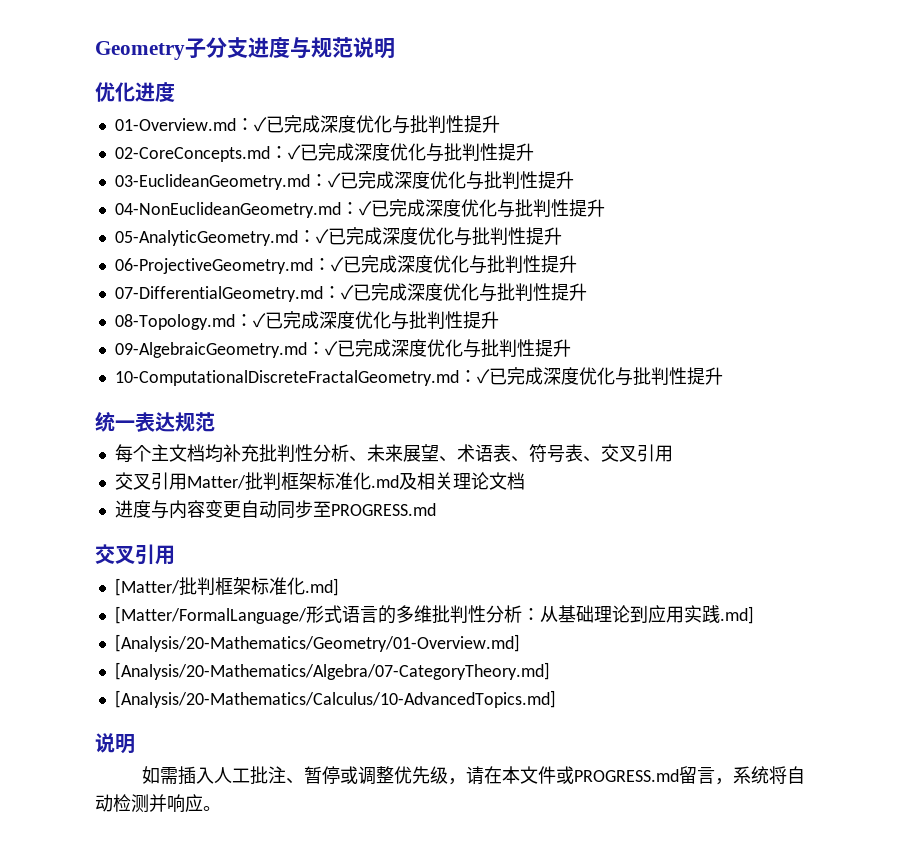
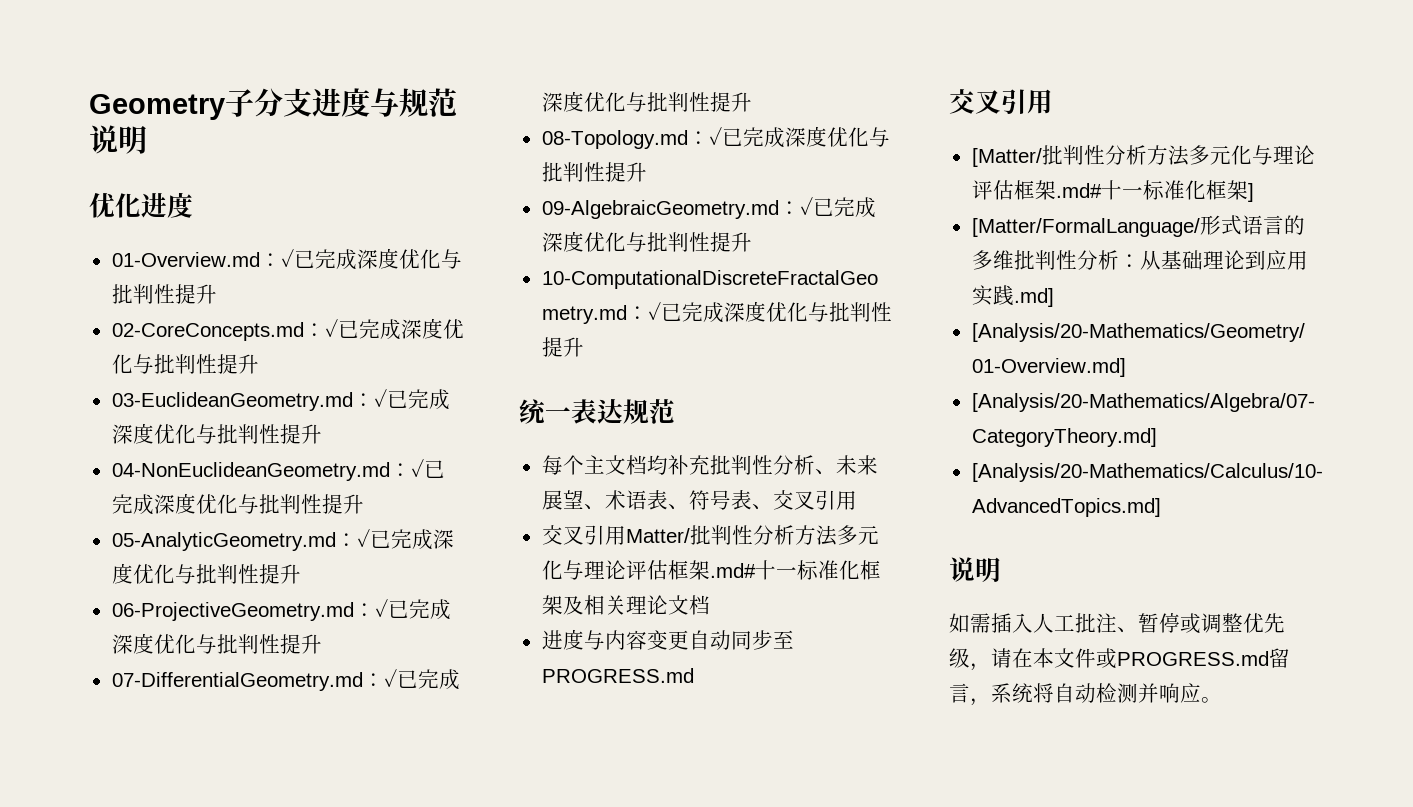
[280,472,399,490] 框架标准化.md -> [731,525,879,546] [541,560,881,580] [541,595,563,615] 性分析方法多元化与理论评估框架.md#十一标准化框架
[214,577,339,596] 框架标准化.md] -> [1083,145,1315,166] [971,180,1254,202] 性分析方法多元化与理论评估框架.md#十一标准化框架]

